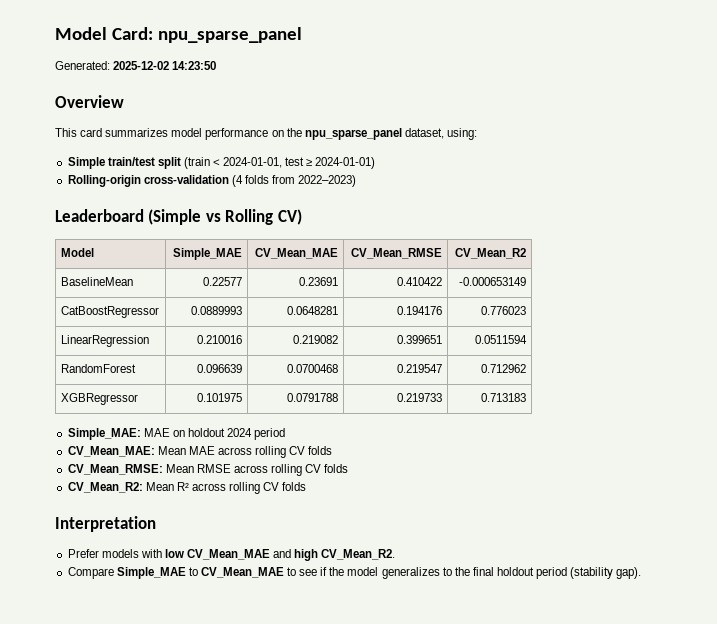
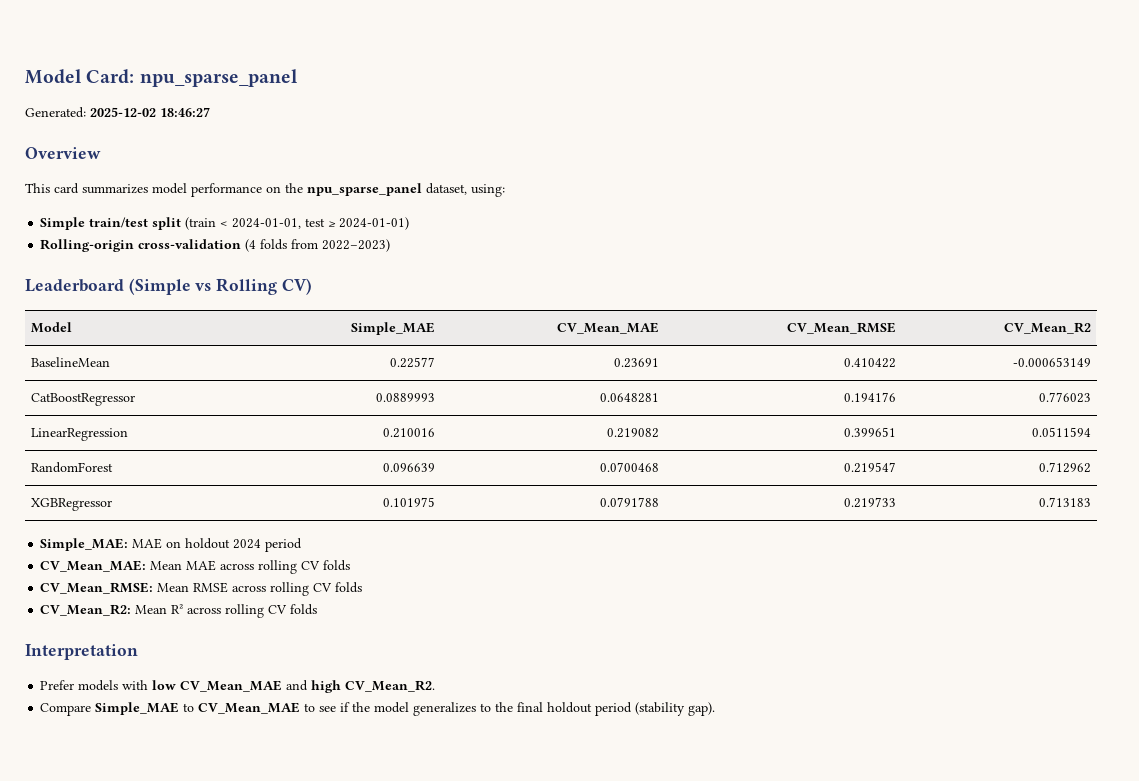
[172,61,217,70] 14:23:50 -> [160,107,210,117] 18:46:27

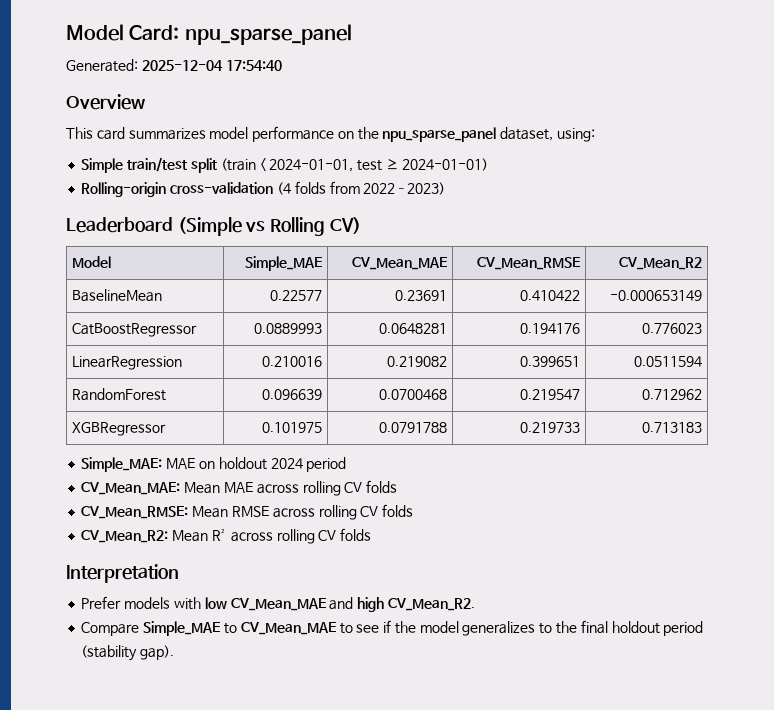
[90,107,210,117] 2025-12-02 18:46:27 -> [141,60,282,71] 2025-12-04 17:54:40

